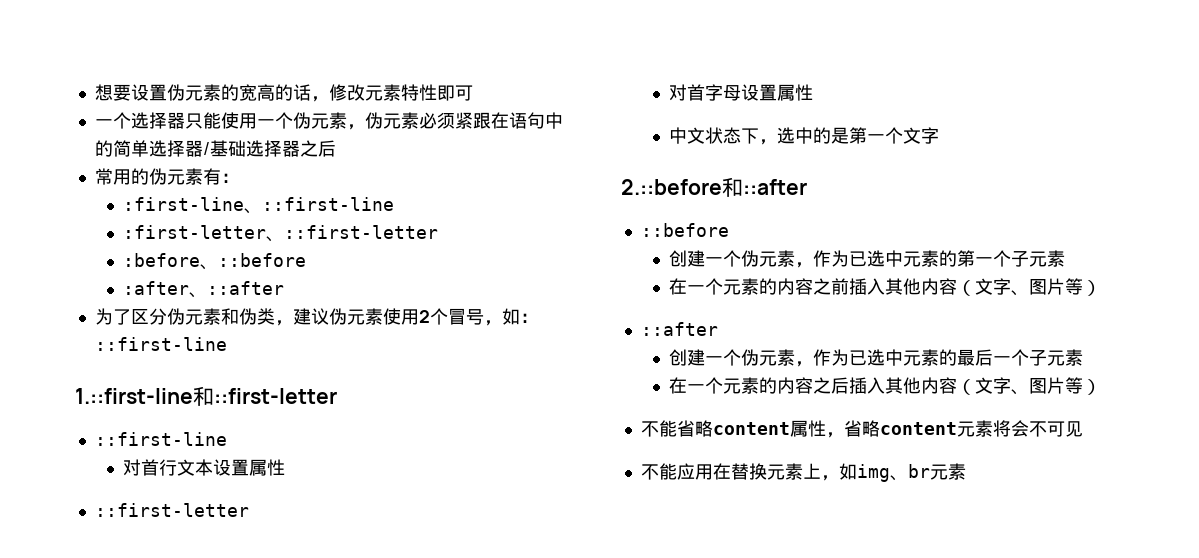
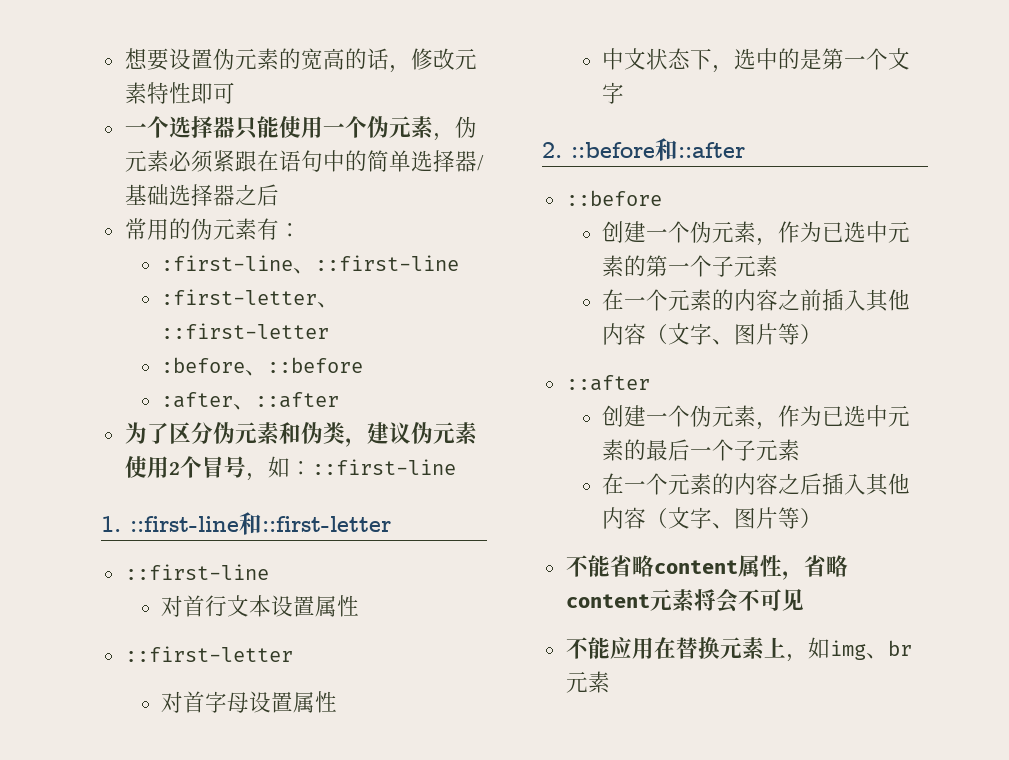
[75,388,193,404] 1.::first-line -> [101,516,239,532] 1. ::first-line
[621,179,722,195] 2.::before -> [542,142,655,158] 2. ::before

